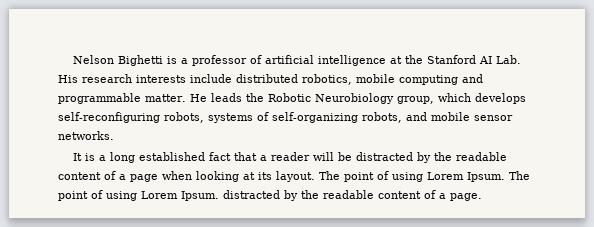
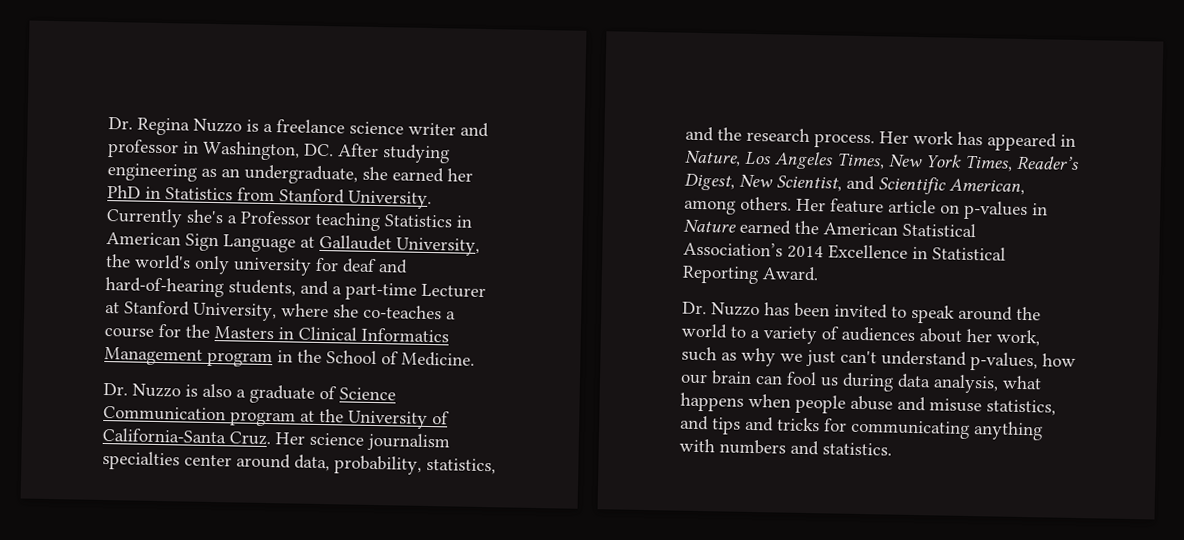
[72,55,521,66] [58,74,483,85] [58,93,526,104] [58,112,513,123] [58,131,114,140] [72,152,507,163] [58,171,530,182] [58,190,482,201] Nelson Bighetti is a professor of artificial intelligence at the Stanford AI Lab. His research interests include distributed robotics, mobile computing and programmable matter. He leads the Robotic Neurobiology group, which develops self-reconfiguring robots, systems of self-organizing robots, and mobile sensor networks. // It is a long established fact that a reader will be distracted by the readable content of a page when looking at its layout. The point of using Lorem Ipsum. The point of using Lorem Ipsum. distracted by the readable content of a page. -> [108,117,489,138] [108,139,450,164] [107,163,473,185] [107,185,432,210] [106,208,472,232] [106,232,480,256] [105,254,408,276] [105,277,486,301] [105,300,456,322] [104,323,449,343] [104,346,475,368] [103,382,396,404] [103,405,450,429] [102,427,450,452] [102,450,496,475] [685,126,1076,152] [684,150,1079,172] [684,173,1025,195] [684,196,1048,221] [683,219,976,238] [683,241,1006,261] [682,265,819,285] [682,301,1041,324] [681,323,1040,347] [681,346,1076,372] [680,370,1042,394] [680,392,1056,416] [680,415,1043,441] [679,438,892,456] Dr. Regina Nuzzo is a freelance science writer and professor in Washington, DC. After studying engineering as an undergraduate, she earned her PhD in Statistics from Stanford University. Currently she's a Professor teaching Statistics in American Sign Language at Gallaudet University, the world's only university for deaf and hard-of-hearing students, and a part-time Lecturer at Stanford University, where she co-teaches a course for the Masters in Clinical Informatics Management program in the School of Medicine. // Dr. Nuzzo is also a graduate of Science Communication program at the University of California-Santa Cruz. Her science journalism specialties center around data, probability, statistics, and the research process. Her work has appeared in Nature, Los Angeles Times, New York Times, Reader’s Digest, New Scientist, and Scientific American, among others. Her feature article on p-values in Nature earned the American Statistical Association’s 2014 Excellence in Statistical Reporting Award. // Dr. Nuzzo has been invited to speak around the world to a variety of audiences about her work, such as why we just can't understand p-values, how our brain can fool us during data analysis, what happens when people abuse and misuse statistics, and tips and tricks for communicating anything with numbers and statistics.

